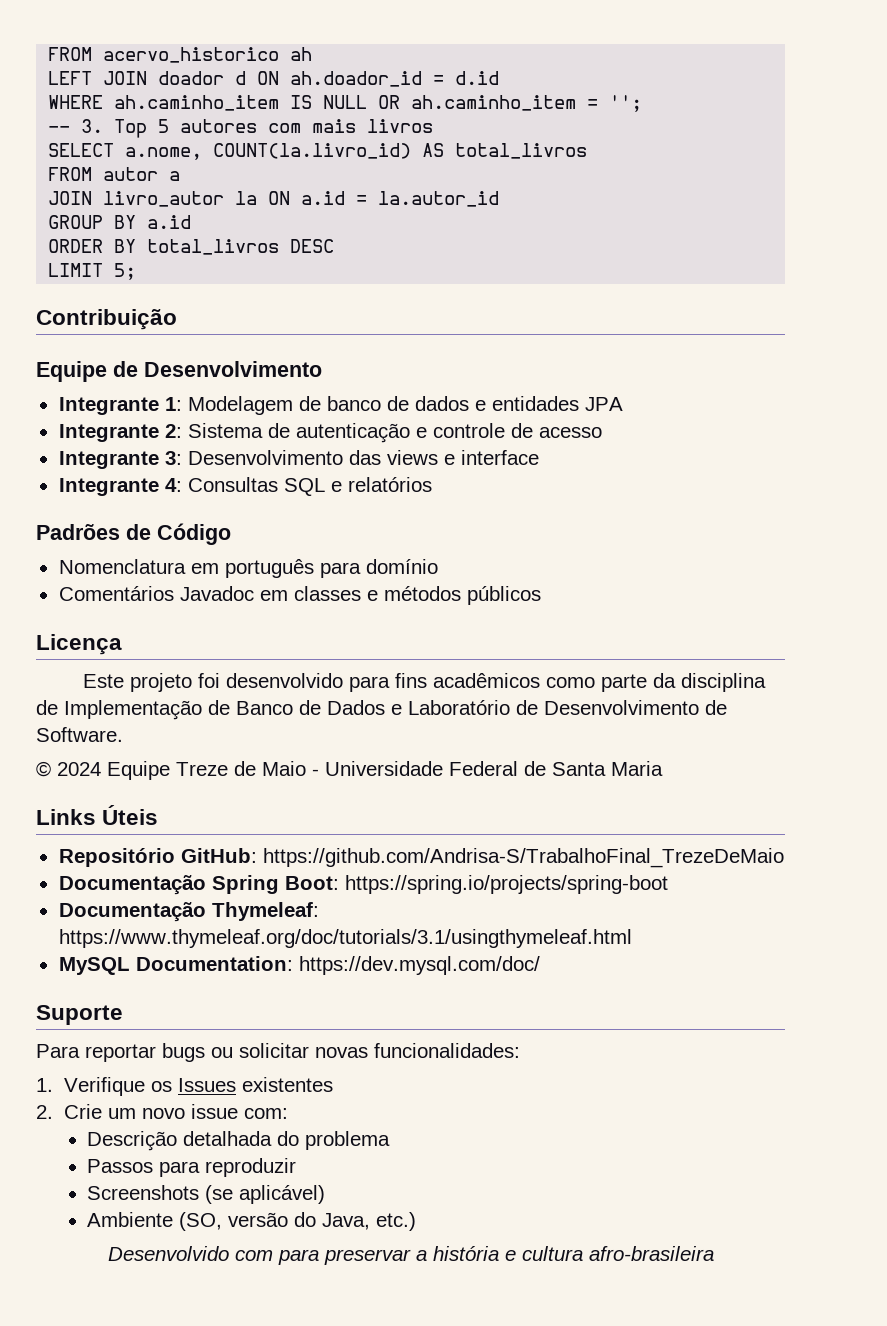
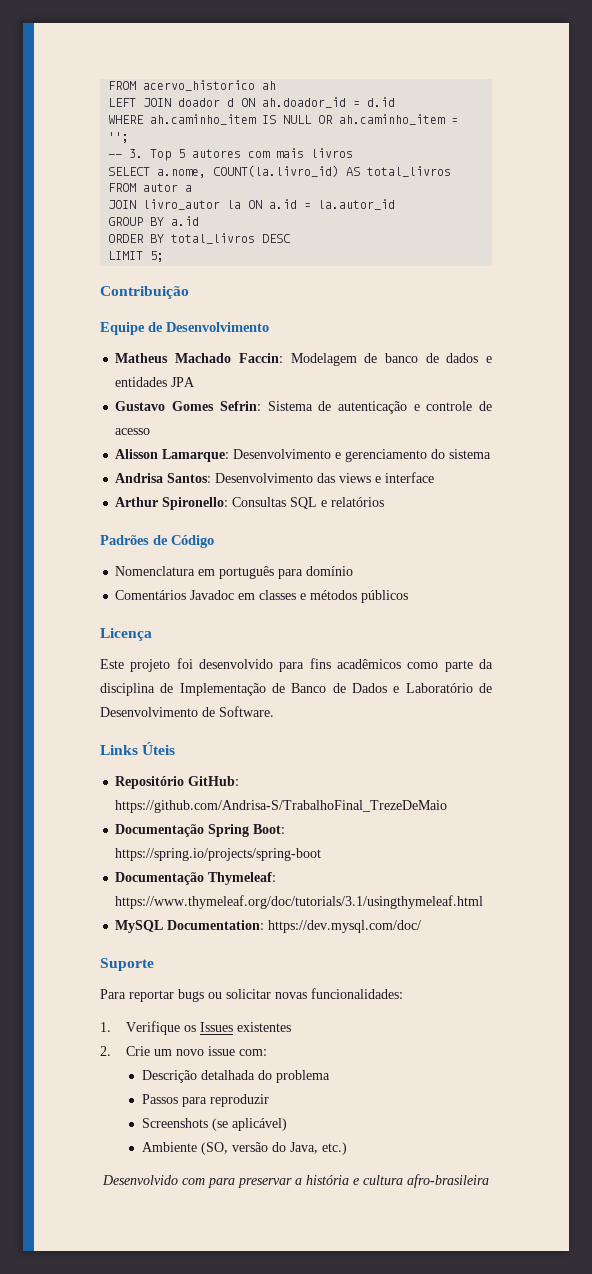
[58,397,182,415] Integrante 1: -> [115,353,283,363] Matheus Machado Faccin:
[58,424,182,442] Integrante 2: -> [115,401,261,411] Gustavo Gomes Sefrin:
[58,451,182,469] Integrante 3: -> [115,449,492,462] [115,473,212,483] Alisson Lamarque: Desenvolvimento e gerenciamento do sistema // Andrisa Santos:
[58,478,182,496] Integrante 4: -> [115,497,229,510] Arthur Spironello:
[36,761,663,780] // © 2024 Equipe Treze de Maio - Universidade Federal de Santa Maria -> (274, 711) none

